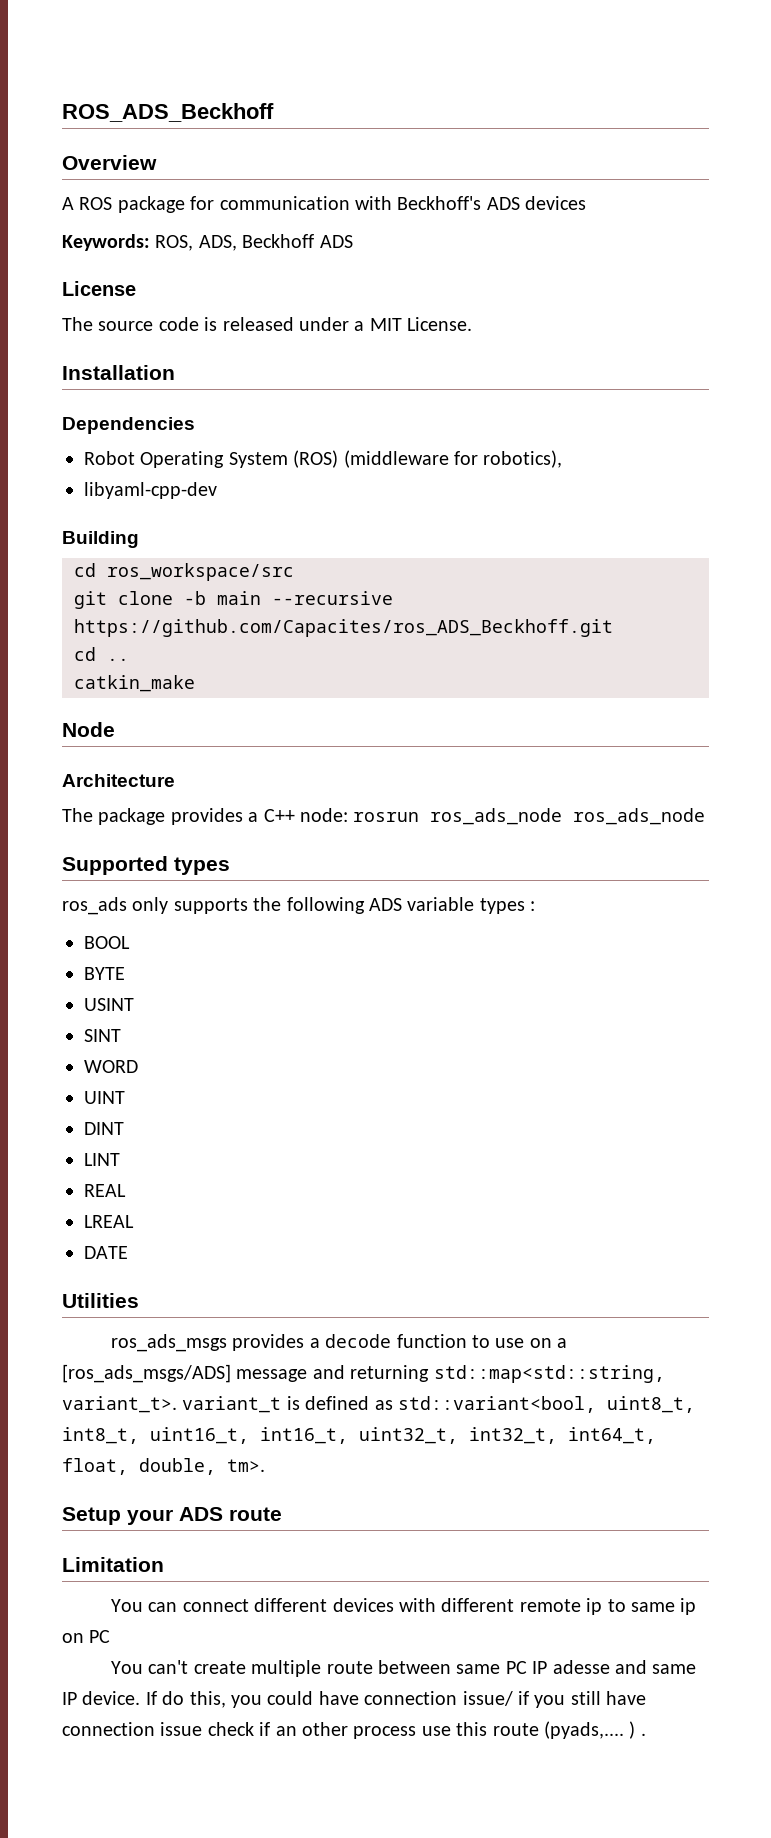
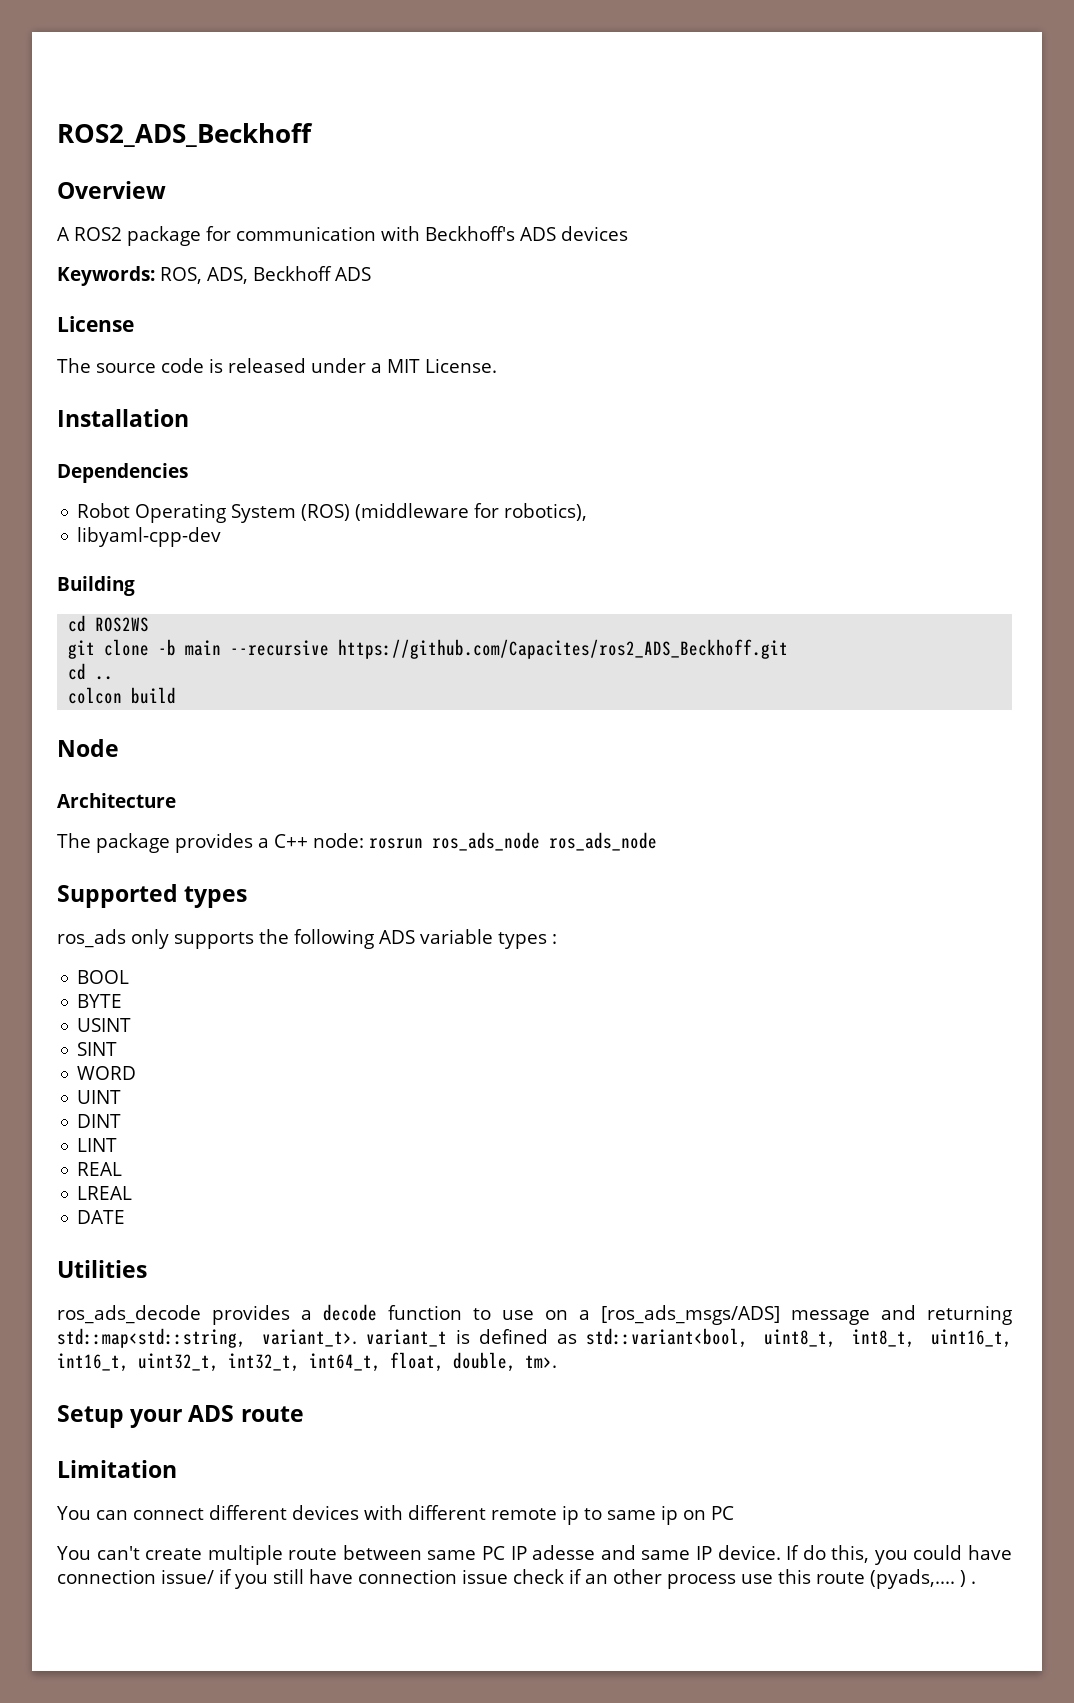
[62,103,274,122] ROS_ADS_Beckhoff -> [57,123,313,147] ROS2_ADS_Beckhoff
[79,197,113,210] ROS -> [74,227,122,241] ROS2
[107,563,294,581] ros_workspace/src -> [95,617,150,632] ROS2WS
[74,619,613,637] https://github.com/Capacites/ros_ADS_Beckhoff.git -> [338,639,789,659] https://github.com/Capacites/ros2_ADS_Beckhoff.git
[74,675,195,692] catkin_make -> [68,687,177,704] colcon build
[110,1334,227,1352] ros_ads_msgs -> [57,1305,201,1324] ros_ads_decode

